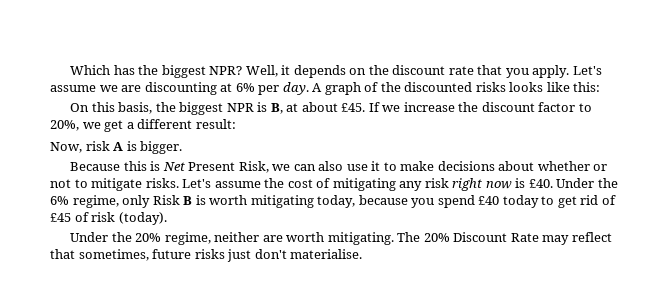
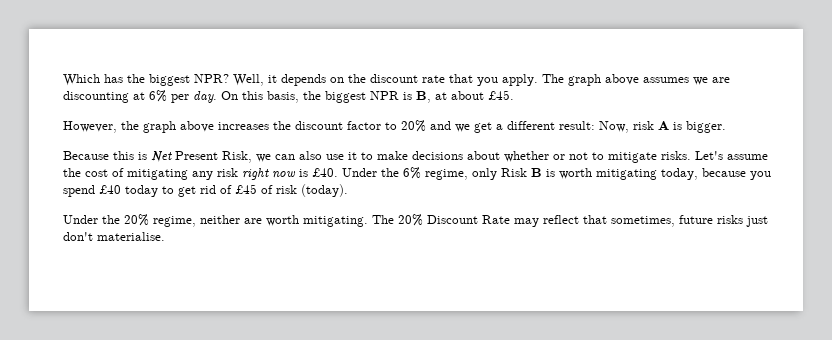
[572,66,602,75] [50,85,96,92] Let's assume -> [542,74,689,86] The graph above assumes
[312,82,601,95] A graph of the discounted risks looks like this: // -> (217, 97) none
[368,102,455,112] If we increase -> [63,121,269,133] // However, the graph above increases
[50,120,79,131] 20%, -> [401,120,451,132] 20% and
(236, 124) // -> (595, 125) none

